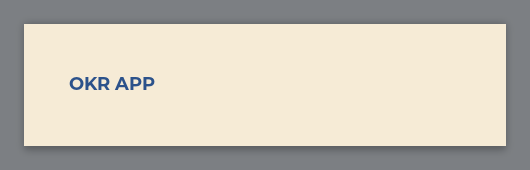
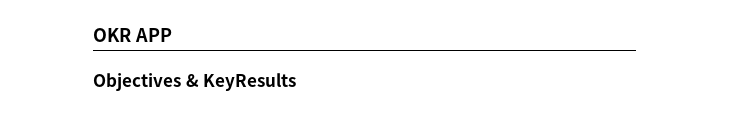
(155, 83) none -> [93,73,297,91] // Objectives & KeyResults

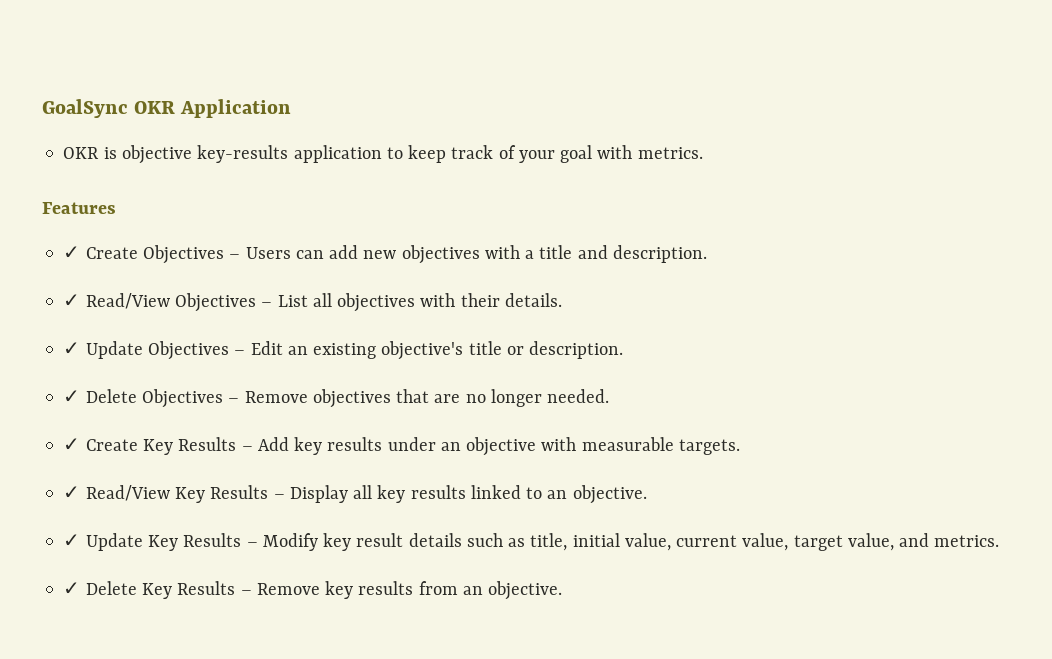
[93,28,172,42] [93,73,297,91] OKR APP // Objectives & KeyResults -> [42,99,292,118] [63,145,703,164] [42,202,116,214] [63,245,707,264] [63,293,562,312] [63,341,624,360] [63,389,610,408] [63,437,740,456] [63,485,647,504] [63,533,1000,551] [63,581,563,600] GoalSync OKR Application // OKR is objective key-results application to keep track of your goal with metrics. // Features // ✓ Create Objectives – Users can add new objectives with a title and description. // ✓ Read/View Objectives – List all objectives with their details. // ✓ Update Objectives – Edit an existing objective's title or description. // ✓ Delete Objectives – Remove objectives that are no longer needed. // ✓ Create Key Results – Add key results under an objective with measurable targets. // ✓ Read/View Key Results – Display all key results linked to an objective. // ✓ Update Key Results – Modify key result details such as title, initial value, current value, target value, and metrics. // ✓ Delete Key Results – Remove key results from an objective.

